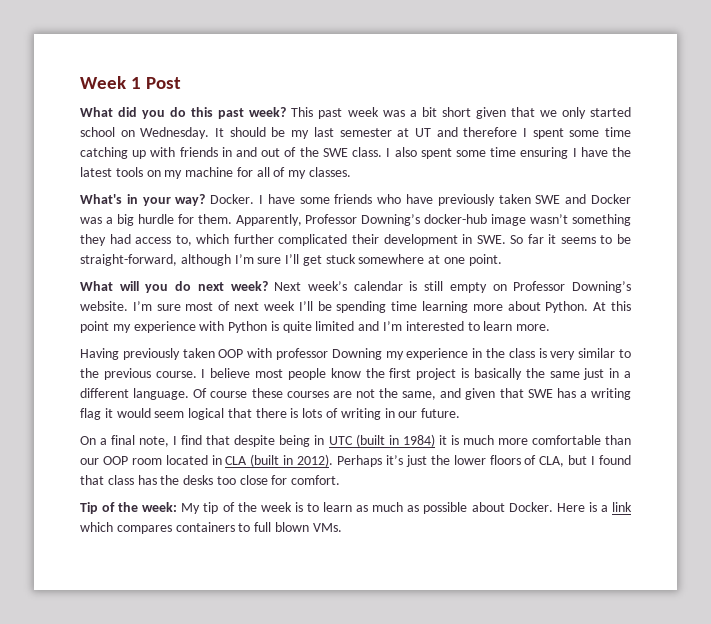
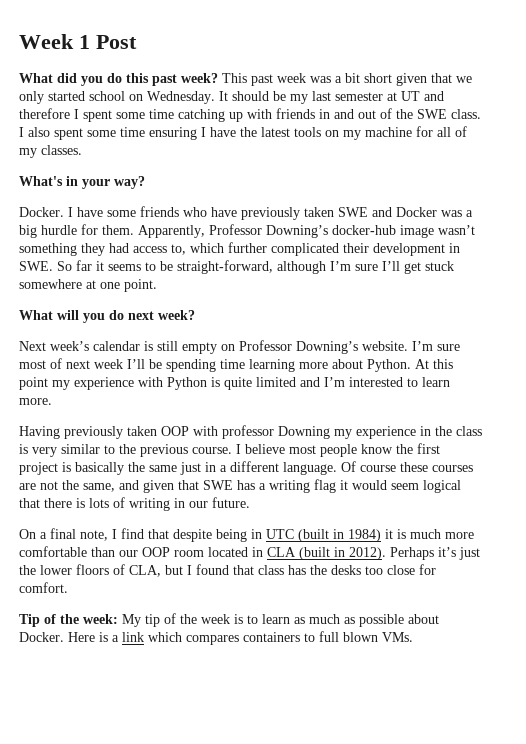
(206, 200) none -> (145, 182) //
(268, 286) none -> (195, 315) //

